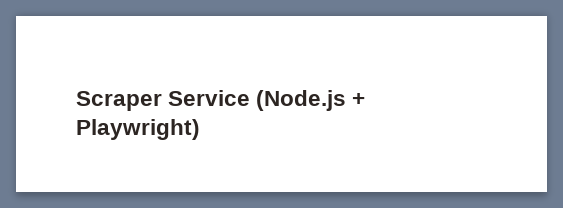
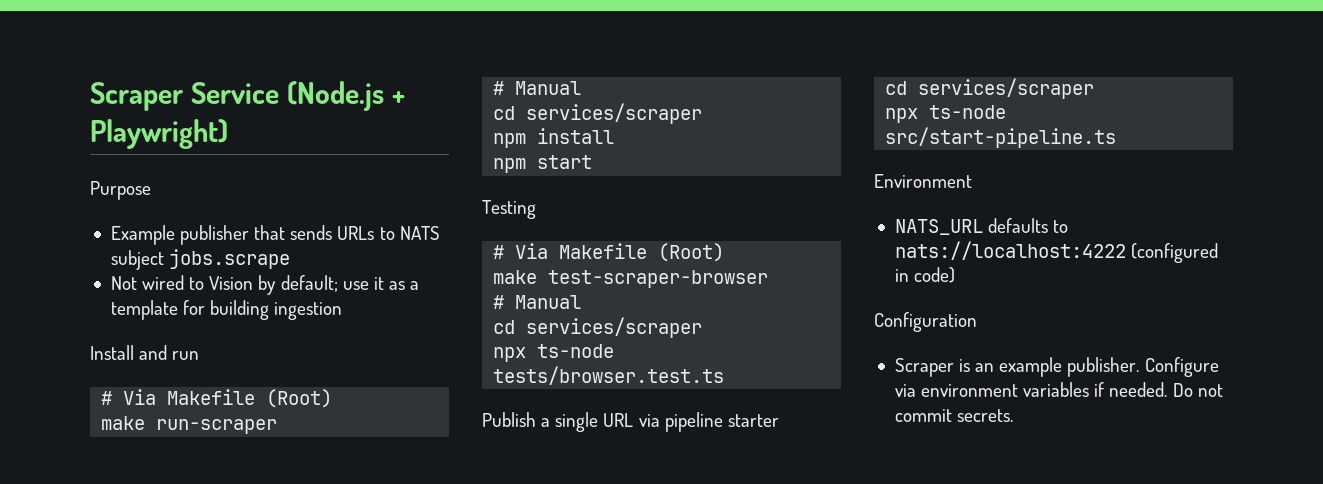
(200, 129) none -> [90,181,151,200] [110,225,440,245] [110,249,291,270] [110,275,420,295] [110,300,343,320] [90,345,200,360] [101,389,333,408] [101,416,278,434] [493,81,582,95] [493,103,703,124] [493,128,615,148] [493,155,593,173] [482,200,536,219] [493,243,725,262] [493,270,769,288] [493,295,582,309] [493,317,703,338] [493,344,615,362] [493,366,725,385] [482,412,779,432] [885,78,1095,99] [885,105,1007,123] [885,127,1117,148] [874,174,972,188] [894,218,1069,235] [894,241,1219,263] [894,267,956,283] [874,312,977,332] [894,357,1219,377] [894,382,1223,397] [894,409,1014,422] // Purpose // Example publisher that sends URLs to NATS subject jobs.scrape // Not wired to Vision by default; use it as a template for building ingestion // Install and run // # Via Makefile (Root) // make run-scraper // # Manual // cd services/scraper // npm install // npm start // Testing // # Via Makefile (Root) // make test-scraper-browser // # Manual // cd services/scraper // npx ts-node tests/browser.test.ts // Publish a single URL via pipeline starter // cd services/scraper // npx ts-node src/start-pipeline.ts // Environment // NATS_URL defaults to nats://localhost:4222 (configured in code) // Configuration // Scraper is an example publisher. Configure via environment variables if needed. Do not commit secrets.

